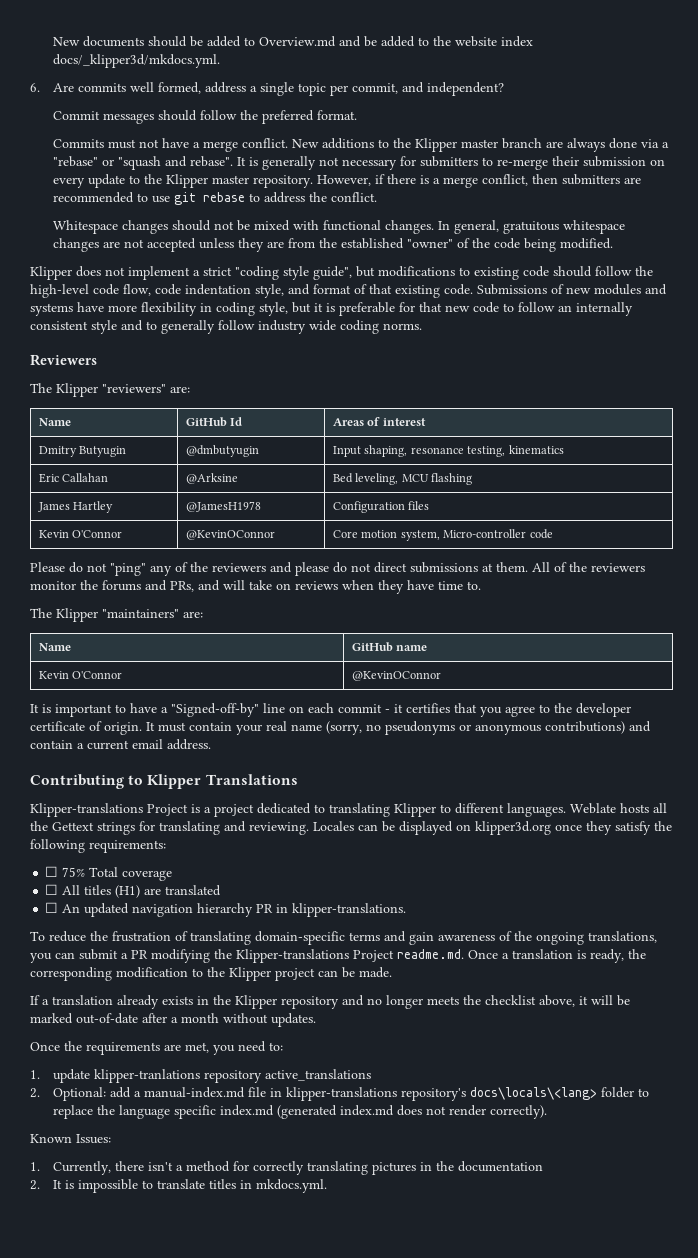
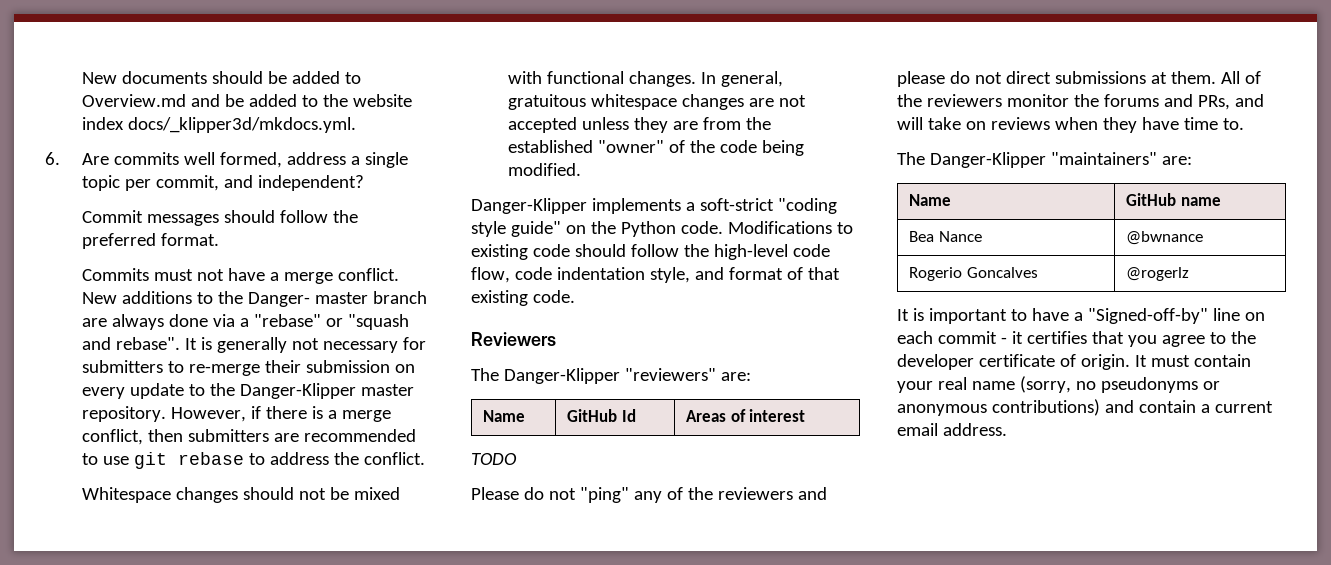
[415,138,458,152] Klipper -> [247,292,310,307] Danger-
[166,174,209,188] Klipper -> [239,383,356,399] Danger-Klipper
[30,266,455,280] Klipper does not implement a strict "coding style guide", but modifications -> [471,198,837,214] [471,221,832,237] Danger-Klipper implements a soft-strict "coding style guide" on the Python code. Modifications
[477,284,667,295] [30,302,633,316] [30,320,422,334] Submissions of new modules and systems have more flexibility in coding style, but it is preferable for that new code to follow an internally consistent style and to generally follow industry wide coding norms. -> (575, 296) none
[56,383,98,397] Klipper -> [503,368,620,384] Danger-Klipper
[39,446,127,457] [186,445,260,457] [333,445,564,457] [39,473,109,483] [186,473,239,484] [333,473,473,485] [38,501,114,513] [186,501,262,512] [333,501,430,513] [39,530,123,538] [186,530,276,540] [333,529,553,541] // Dmitry Butyugin | @dmbutyugin | Input shaping, resonance testing, kinematics // Eric Callahan | @Arksine | Bed leveling, MCU flashing // James Hartley | @JamesH1978 | Configuration files // Kevin O'Connor | @KevinOConnor | Core motion system, Micro-controller code -> [471,453,517,465] // TODO
[56,608,98,622] Klipper -> [929,152,1046,168] Danger-Klipper
[39,671,123,679] [352,671,442,681] Kevin O'Connor | @KevinOConnor -> [909,231,982,242] [1126,231,1204,245] [909,267,1038,281] [1126,267,1190,281] Bea Nance | @bwnance // Rogerio Goncalves | @rogerlz
[30,774,298,789] [30,803,667,817] [30,821,672,835] [30,839,166,853] [45,866,173,881] [45,884,222,898] [45,902,407,917] [30,931,657,945] [30,949,646,963] [30,967,392,981] [30,995,630,1009] [30,1013,316,1027] [30,1041,283,1055] [30,1069,372,1083] [30,1087,650,1101] [53,1105,548,1119] [30,1134,111,1144] [30,1161,544,1175] [30,1179,328,1193] // Contributing to Klipper Translations // Klipper-translations Project is a project dedicated to translating Klipper to different languages. Weblate hosts all the Gettext strings for translating and reviewing. Locales can be displayed on klipper3d.org once they satisfy the following requirements: // ☐ 75% Total coverage // ☐ All titles (H1) are translated // ☐ An updated navigation hierarchy PR in klipper-translations. // To reduce the frustration of translating domain-specific terms and gain awareness of the ongoing translations, you can submit a PR modifying the Klipper-translations Project readme.md. Once a translation is ready, the corresponding modification to the Klipper project can be made. // If a translation already exists in the Klipper repository and no longer meets the checklist above, it will be marked out-of-date after a month without updates. // Once the requirements are met, you need to: // 1. update klipper-tranlations repository active_translations // 2. Optional: add a manual-index.md file in klipper-translations repository's docs\locals\<lang> folder to replace the language specific index.md (generated index.md does not render correctly). // Known Issues: // 1. Currently, there isn't a method for correctly translating pictures in the documentation // 2. It is impossible to translate titles in mkdocs.yml. -> (1007, 429) none

